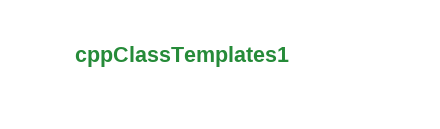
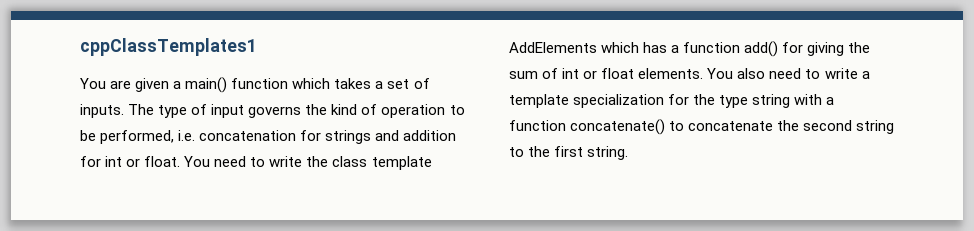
(289, 56) none -> [80,77,430,93] [80,104,465,118] [80,130,457,144] [80,156,432,170] [509,41,871,57] [509,68,870,79] [509,94,835,108] [509,119,895,135] [509,146,629,160] // You are given a main() function which takes a set of inputs. The type of input governs the kind of operation to be performed, i.e. concatenation for strings and addition for int or float. You need to write the class template AddElements which has a function add() for giving the sum of int or float elements. You also need to write a template specialization for the type string with a function concatenate() to concatenate the second string to the first string.

